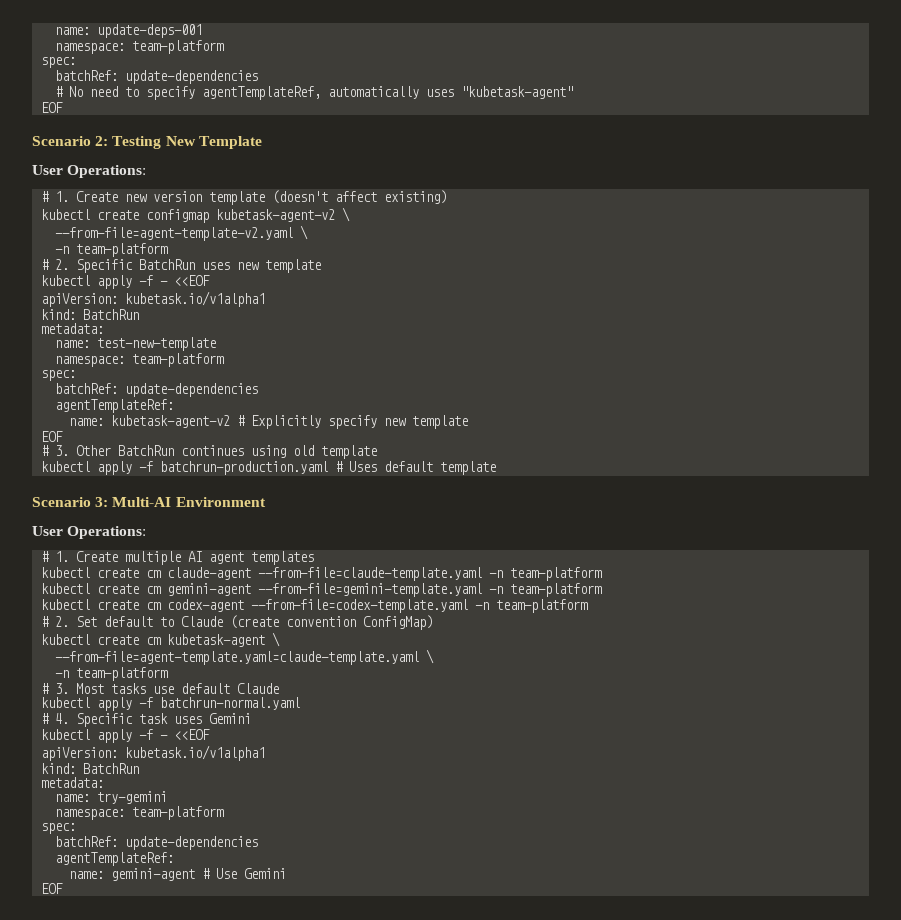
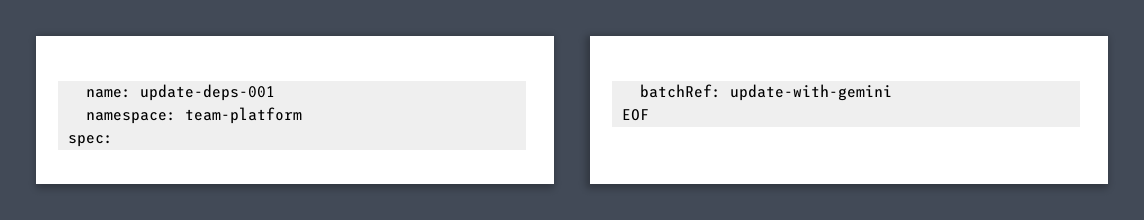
[125,70,259,84] [55,86,574,100] [41,102,64,113] [32,136,262,149] [32,165,147,178] [41,190,448,205] [41,207,351,223] [55,225,309,241] [55,243,169,257] [41,259,322,273] [41,275,211,289] [41,291,266,307] [41,309,140,320] [41,323,105,334] [55,337,217,351] [55,353,225,367] [41,370,77,381] [55,383,259,397] [55,399,175,413] [69,415,469,429] [41,431,64,442] [41,445,378,459] [41,461,497,475] [32,497,266,507] [32,526,147,539] [41,551,315,565] [41,567,603,581] [41,583,603,597] [41,599,589,613] [41,615,434,630] [41,632,281,647] [55,649,435,665] [55,667,169,681] [41,683,280,694] [41,697,301,711] [41,713,252,727] [41,729,211,743] [41,745,266,761] [41,763,140,774] [41,777,105,788] [55,791,168,804] [55,806,225,820] [41,823,77,834] [55,836,259,850] [55,852,175,866] [69,868,287,881] update-dependencies // # No need to specify agentTemplateRef, automatically uses "kubetask-agent" // EOF // Scenario 2: Testing New Template // User Operations: // # 1. Create new version template (doesn't affect existing) // kubectl create configmap kubetask-agent-v2 \ // --from-file=agent-template-v2.yaml \ // -n team-platform // # 2. Specific BatchRun uses new template // kubectl apply -f - <<EOF // apiVersion: kubetask.io/v1alpha1 // kind: BatchRun // metadata: // name: test-new-template // namespace: team-platform // spec: // batchRef: update-dependencies // agentTemplateRef: // name: kubetask-agent-v2 # Explicitly specify new template // EOF // # 3. Other BatchRun continues using old template // kubectl apply -f batchrun-production.yaml # Uses default template // Scenario 3: Multi-AI Environment // User Operations: // # 1. Create multiple AI agent templates // kubectl create cm claude-agent --from-file=claude-template.yaml -n team-platform // kubectl create cm gemini-agent --from-file=gemini-template.yaml -n team-platform // kubectl create cm codex-agent --from-file=codex-template.yaml -n team-platform // # 2. Set default to Claude (create convention ConfigMap) // kubectl create cm kubetask-agent \ // --from-file=agent-template.yaml=claude-template.yaml \ // -n team-platform // # 3. Most tasks use default Claude // kubectl apply -f batchrun-normal.yaml // # 4. Specific task uses Gemini // kubectl apply -f - <<EOF // apiVersion: kubetask.io/v1alpha1 // kind: BatchRun // metadata: // name: try-gemini // namespace: team-platform // spec: // batchRef: update-dependencies // agentTemplateRef: // name: gemini-agent # Use Gemini -> [729,84,892,101] update-with-gemini

